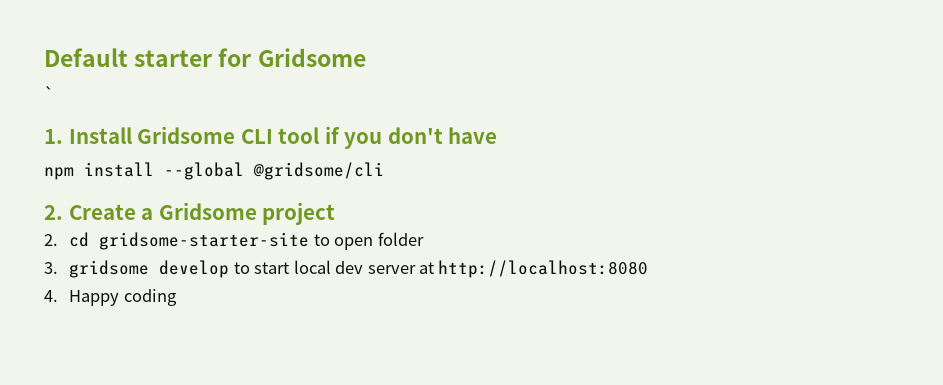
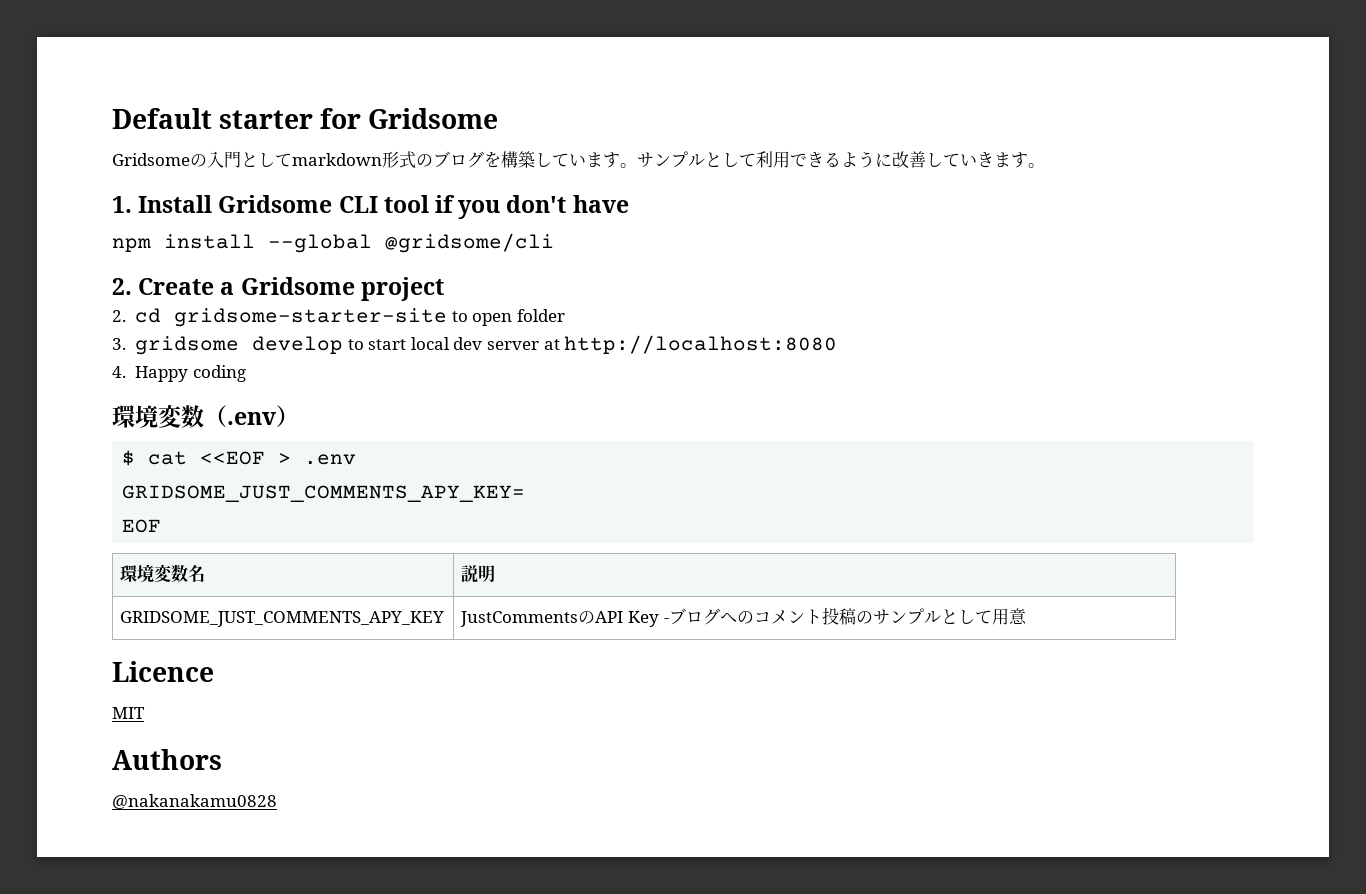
[44,86,54,100] ` -> [112,151,1045,169] Gridsomeの入門としてmarkdown形式のブログを構築しています。サンプルとして利用できるように改善していきます。
(177, 297) none -> [112,405,299,428] [122,450,357,466] [122,485,526,502] [122,519,162,533] [120,564,206,583] [461,565,496,583] [120,611,445,627] [460,607,1027,627] [112,661,214,682] [112,707,145,719] [112,749,222,770] [112,794,277,809] // 環境変数（.env） // $ cat <<EOF > .env // GRIDSOME_JUST_COMMENTS_APY_KEY= // EOF // 環境変数名 | 説明 // GRIDSOME_JUST_COMMENTS_APY_KEY | JustCommentsのAPI Key -ブログへのコメント投稿のサンプルとして用意 // Licence // MIT // Authors // @nakanakamu0828

